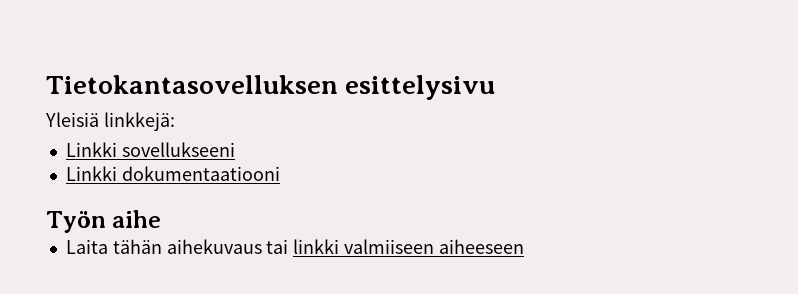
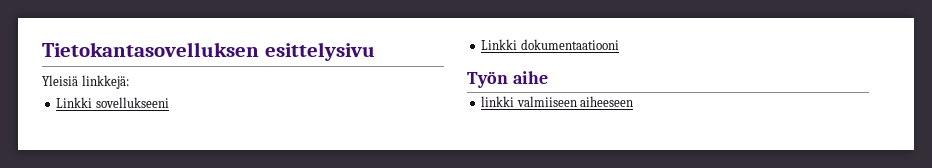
[65,239,289,254] Laita tähän aihekuvaus tai -> (548, 77) none

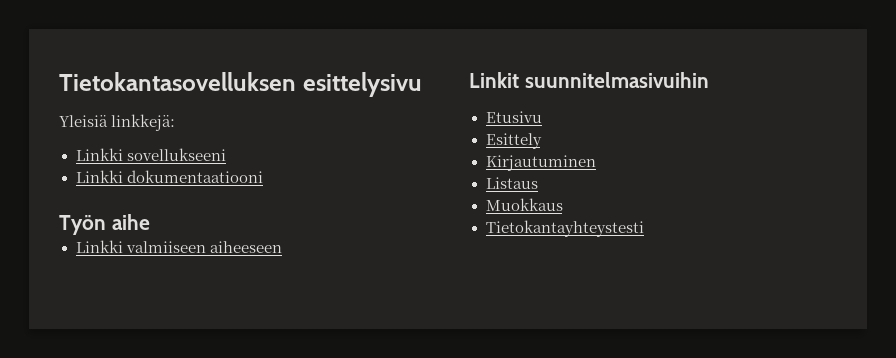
[481,96,515,107] linkki -> [75,240,123,253] Linkki
(634, 101) none -> [469,72,709,88] [485,111,542,123] [485,133,542,149] [485,155,596,171] [485,177,538,189] [485,198,563,211] [485,220,644,237] // Linkit suunnitelmasivuihin // Etusivu // Esittely // Kirjautuminen // Listaus // Muokkaus // Tietokantayhteystesti

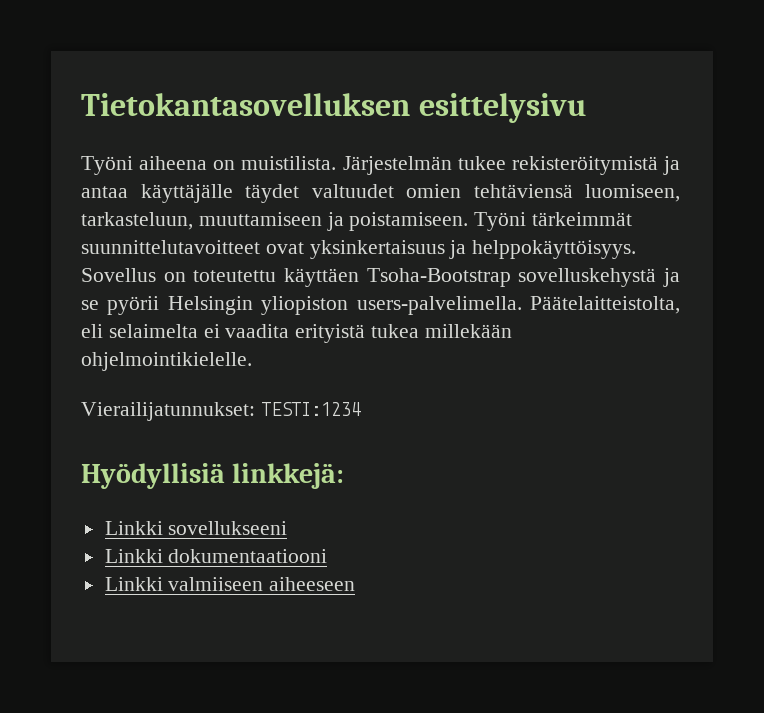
[59,115,108,127] Yleisiä -> [81,156,680,175] [81,184,680,203] [81,212,633,231] [81,240,637,259] [81,268,680,287] [81,296,680,315] [81,324,512,343] [81,352,252,371] [81,402,361,421] [81,463,225,489] Työni aiheena on muistilista. Järjestelmän tukee rekisteröitymistä ja antaa käyttäjälle täydet valtuudet omien tehtäviensä luomiseen, tarkasteluun, muuttamiseen ja poistamiseen. Työni tärkeimmät suunnittelutavoitteet ovat yksinkertaisuus ja helppokäyttöisyys. Sovellus on toteutettu käyttäen Tsoha-Bootstrap sovelluskehystä ja se pyörii Helsingin yliopiston users-palvelimella. Päätelaitteistolta, eli selaimelta ei vaadita erityistä tukea millekään ohjelmointikielelle. // Vierailijatunnukset: TESTI:1234 // Hyödyllisiä
[59,214,150,235] // Työn aihe -> (328, 556) none
[469,72,709,88] [485,111,542,123] [485,133,542,149] [485,155,596,171] [485,177,538,189] [485,198,563,211] [485,220,644,237] // Linkit suunnitelmasivuihin // Etusivu // Esittely // Kirjautuminen // Listaus // Muokkaus // Tietokantayhteystesti -> (356, 584) none

